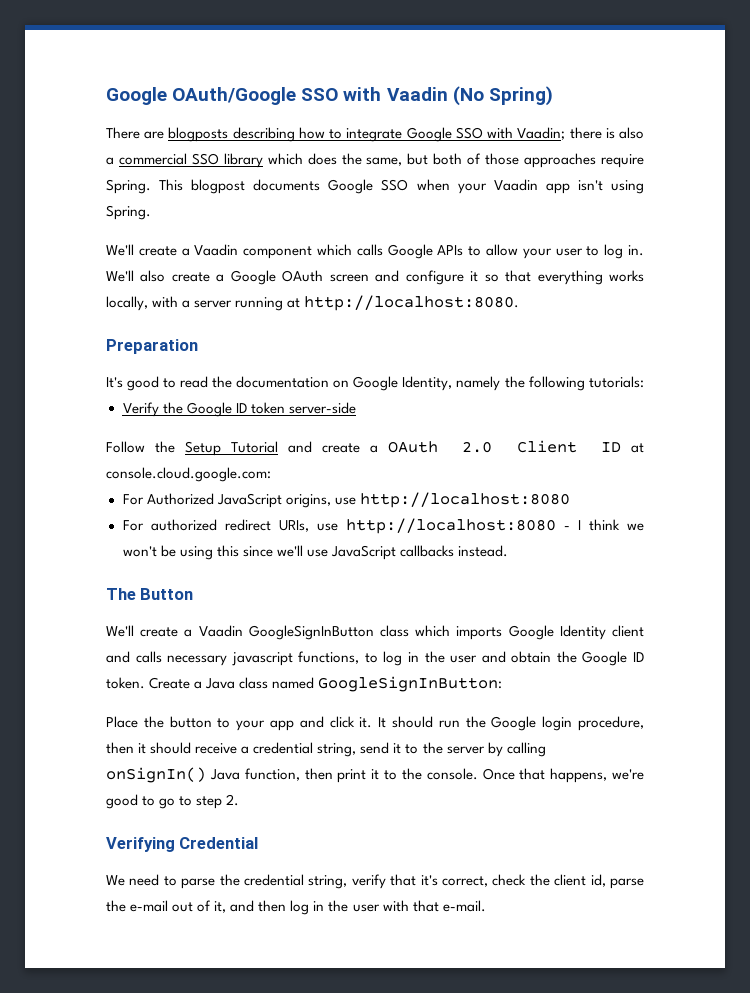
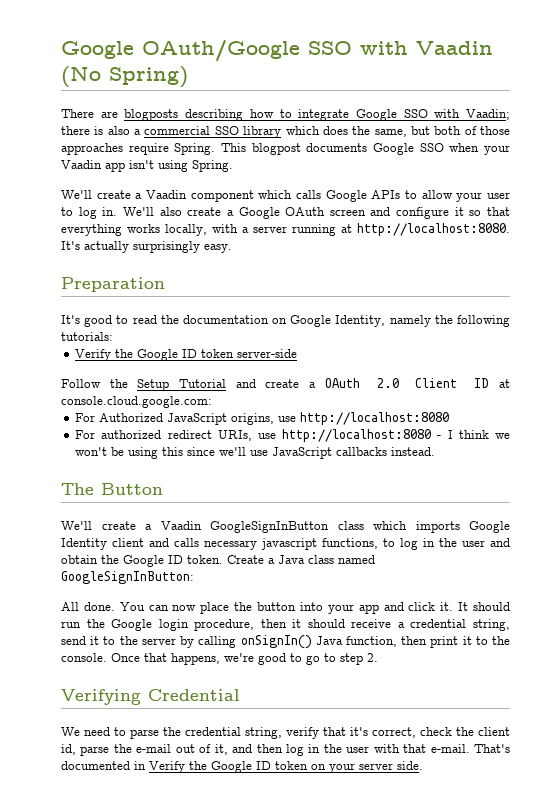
(520, 303) none -> [61,241,232,253] It's actually surprisingly easy.
[106,716,138,728] Place -> [61,602,230,614] All done. You can now place
[217,718,231,728] to -> [299,602,323,611] into
(486, 906) none -> [474,744,510,753] [61,761,423,773] That's documented in Verify the Google ID token on your server side.

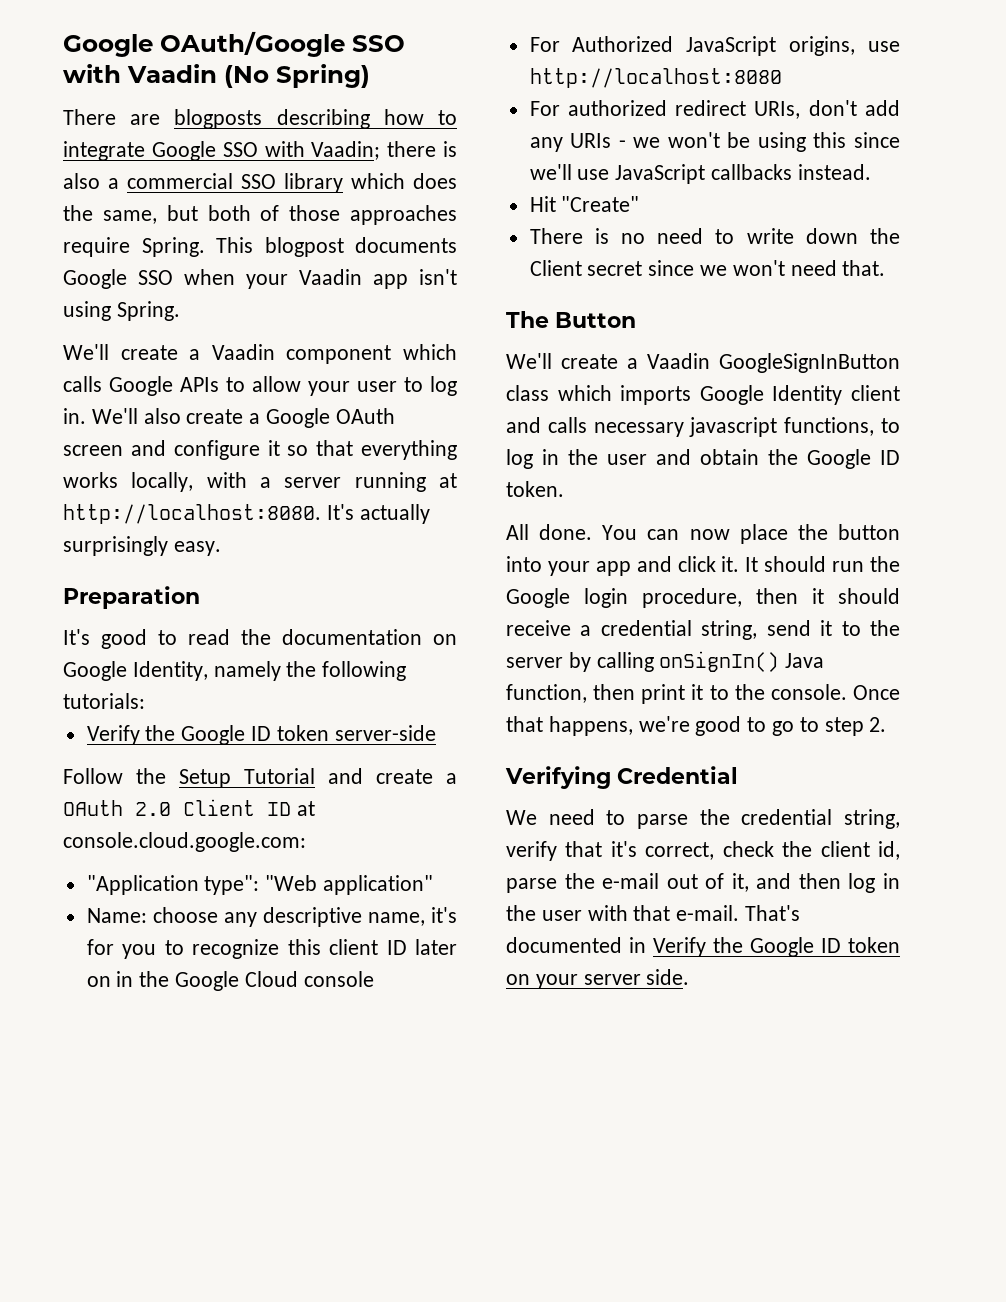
(212, 402) none -> [86,875,434,895] [86,907,457,927] [86,939,458,959] [86,971,374,991] // "Application type": "Web application" // Name: choose any descriptive name, it's for you to recognize this client ID later on in the Google Cloud console
[258,429,489,442] use http://localhost:8080 - I think -> [808,100,900,116] [529,133,626,152] don't add any URIs -
(436, 451) none -> [529,196,640,212] [529,228,900,244] [529,260,886,276] // Hit "Create" // There is no need to write down the Client secret since we won't need that.
[227,555,375,564] [61,571,194,584] Create a Java class named GoogleSignInButton: -> (564, 489) none

